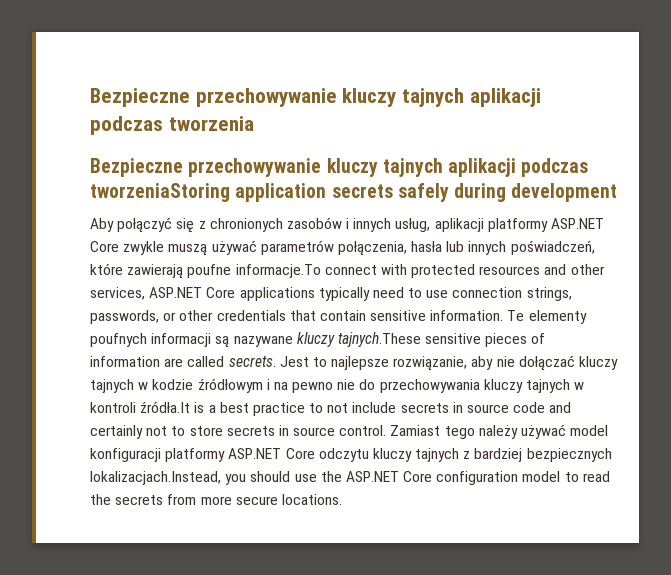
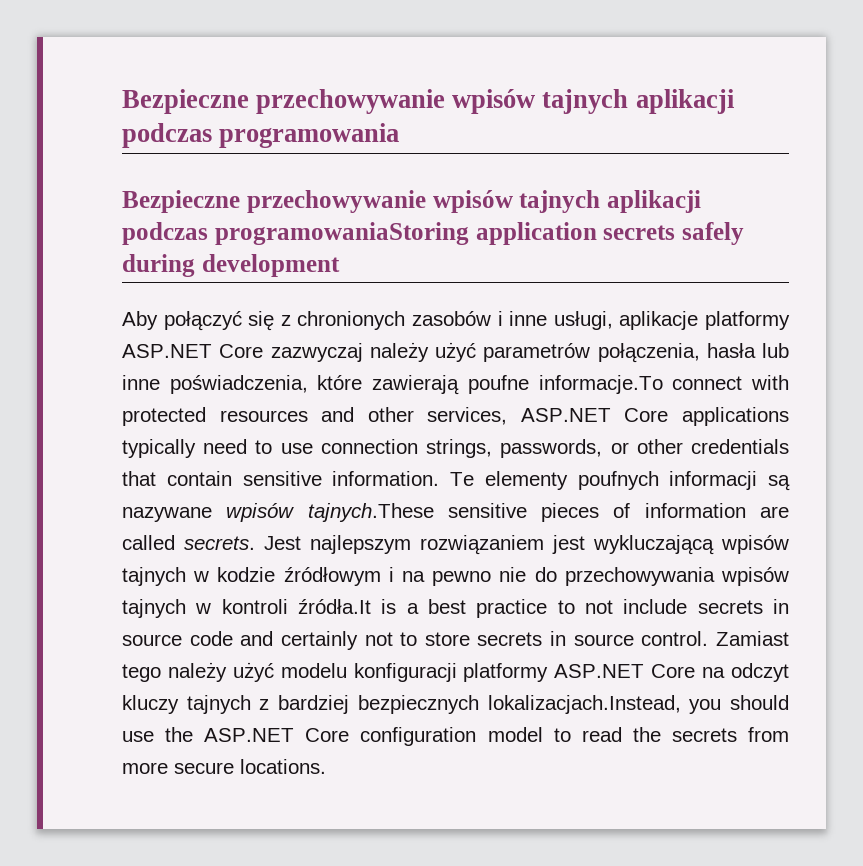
[90,88,541,107] [90,116,254,135] [90,158,589,177] [90,183,230,202] Bezpieczne przechowywanie kluczy tajnych aplikacji podczas tworzenia // Bezpieczne przechowywanie kluczy tajnych aplikacji podczas tworzeniaStoring -> [122,89,734,114] [122,123,400,148] [122,190,701,213] [122,222,469,245] Bezpieczne przechowywanie wpisów tajnych aplikacji podczas programowania // Bezpieczne przechowywanie wpisów tajnych aplikacji podczas programowaniaStoring
[353,218,605,232] [90,240,257,256] innych usług, aplikacji platformy ASP.NET Core zwykle muszą używać -> [509,311,791,330] [122,342,476,362] inne usługi, aplikacje platformy ASP.NET Core zazwyczaj należy użyć
[468,240,595,255] innych poświadczeń, -> [122,375,308,394] inne poświadczenia,
[296,332,335,347] kluczy -> [226,503,295,522] wpisów
[312,355,619,371] to najlepsze rozwiązanie, aby nie dołączać kluczy -> [310,535,789,555] najlepszym rozwiązaniem jest wykluczającą wpisów
[483,379,523,393] kluczy -> [721,567,789,586] wpisów
[521,424,609,439] używać model -> [232,662,347,682] użyć modelu
[318,448,369,462] odczytu -> [702,663,790,682] na odczyt

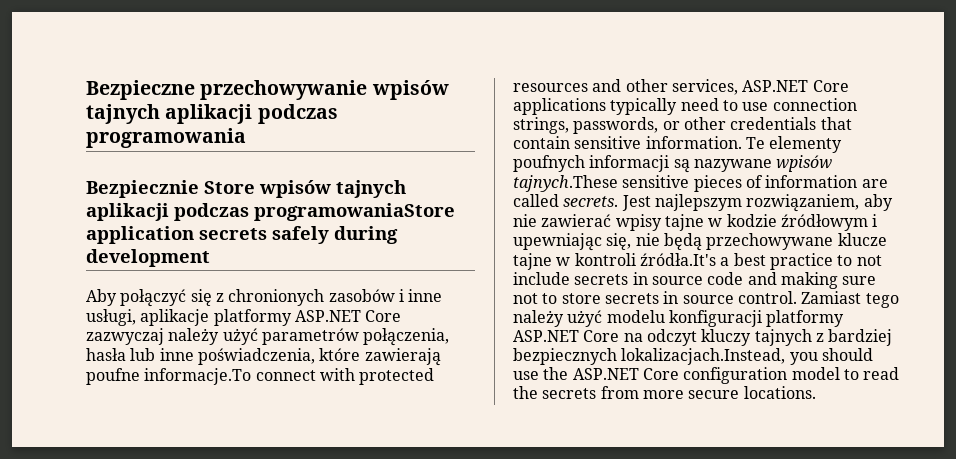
[122,190,701,213] [122,222,469,245] Bezpieczne przechowywanie wpisów tajnych aplikacji podczas programowaniaStoring -> [86,180,406,198] [86,203,455,221] Bezpiecznie Store wpisów tajnych aplikacji podczas programowaniaStore
[420,535,789,555] [122,567,789,586] [122,599,397,618] rozwiązaniem jest wykluczającą wpisów tajnych w kodzie źródłowym i na pewno nie do przechowywania wpisów tajnych w kontroli źródła.It is -> [746,194,893,212] [513,214,878,231] [513,233,887,251] [513,253,716,270] rozwiązaniem, aby nie zawierać wpisy tajne w kodzie źródłowym i upewniając się, nie będą przechowywane klucze tajne w kontroli źródła.It's
[280,631,358,650] certainly -> [780,272,877,289] making sure

